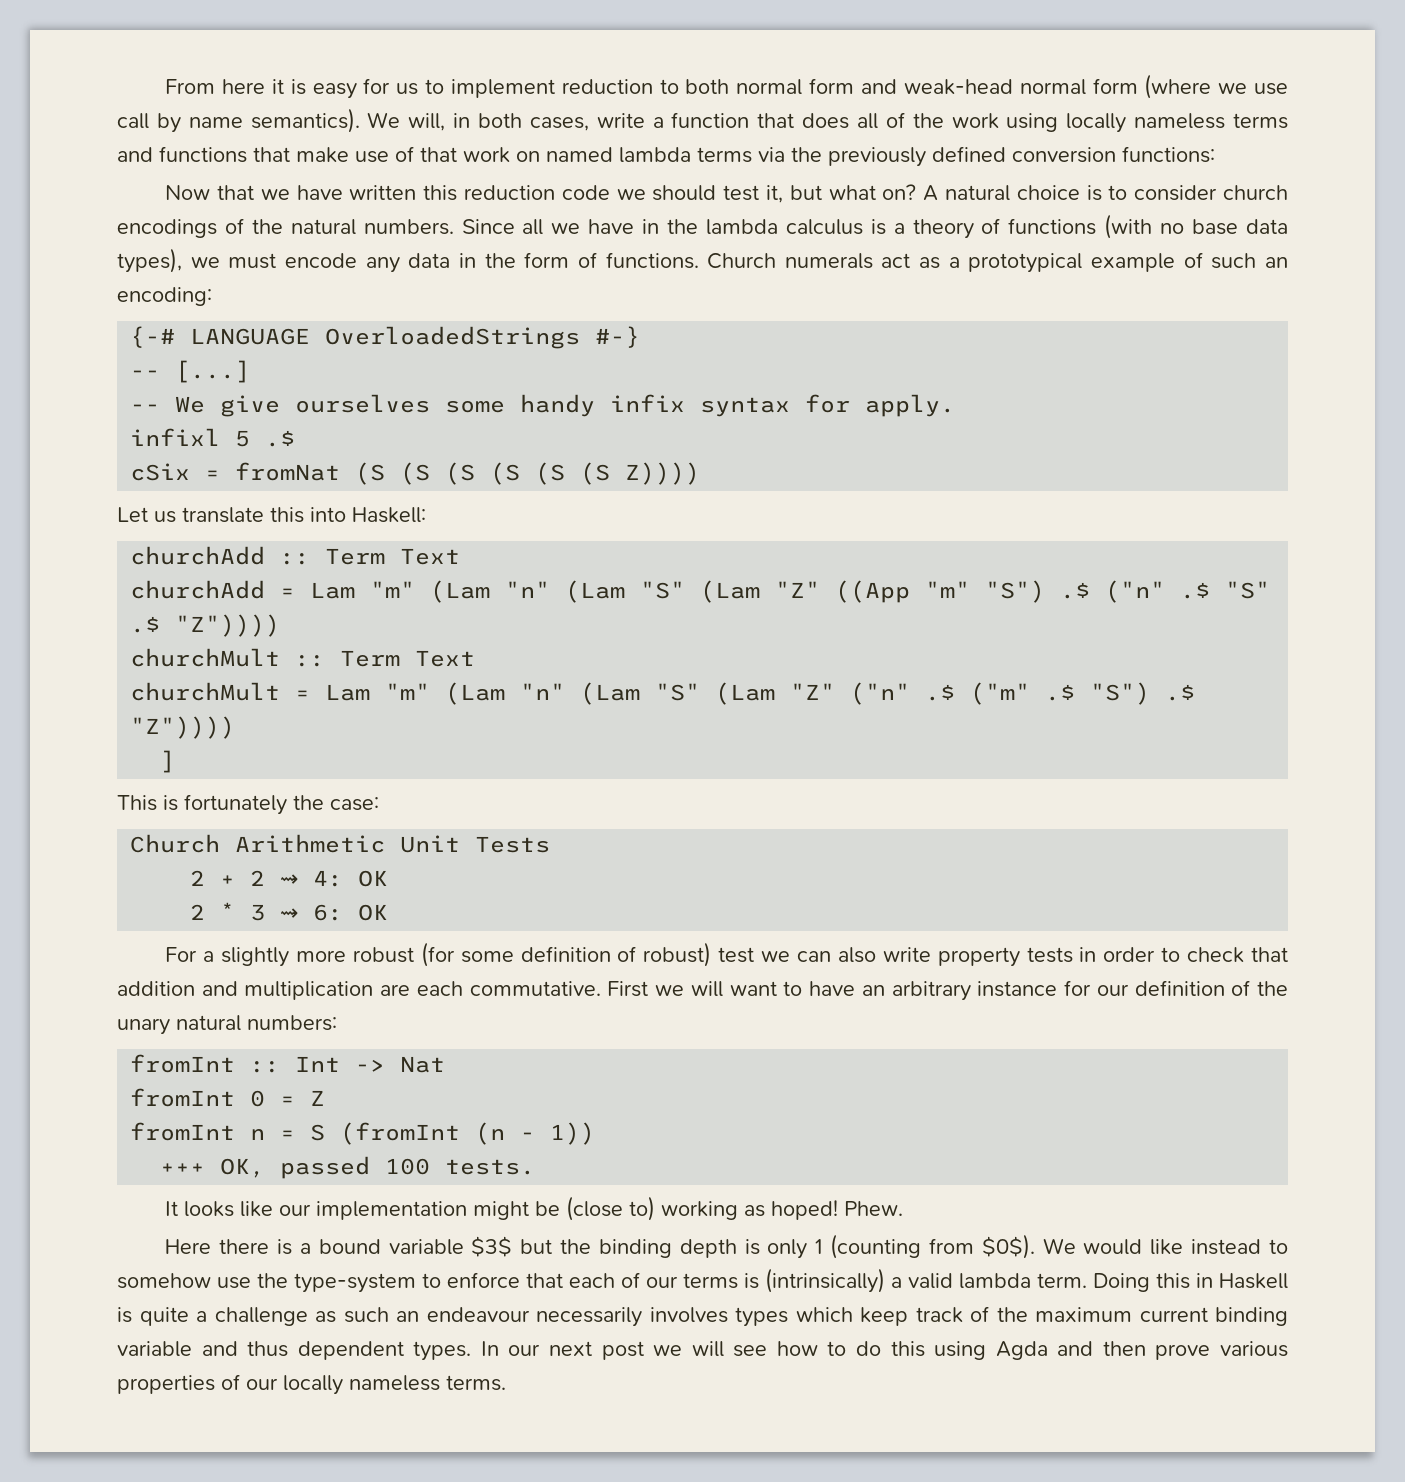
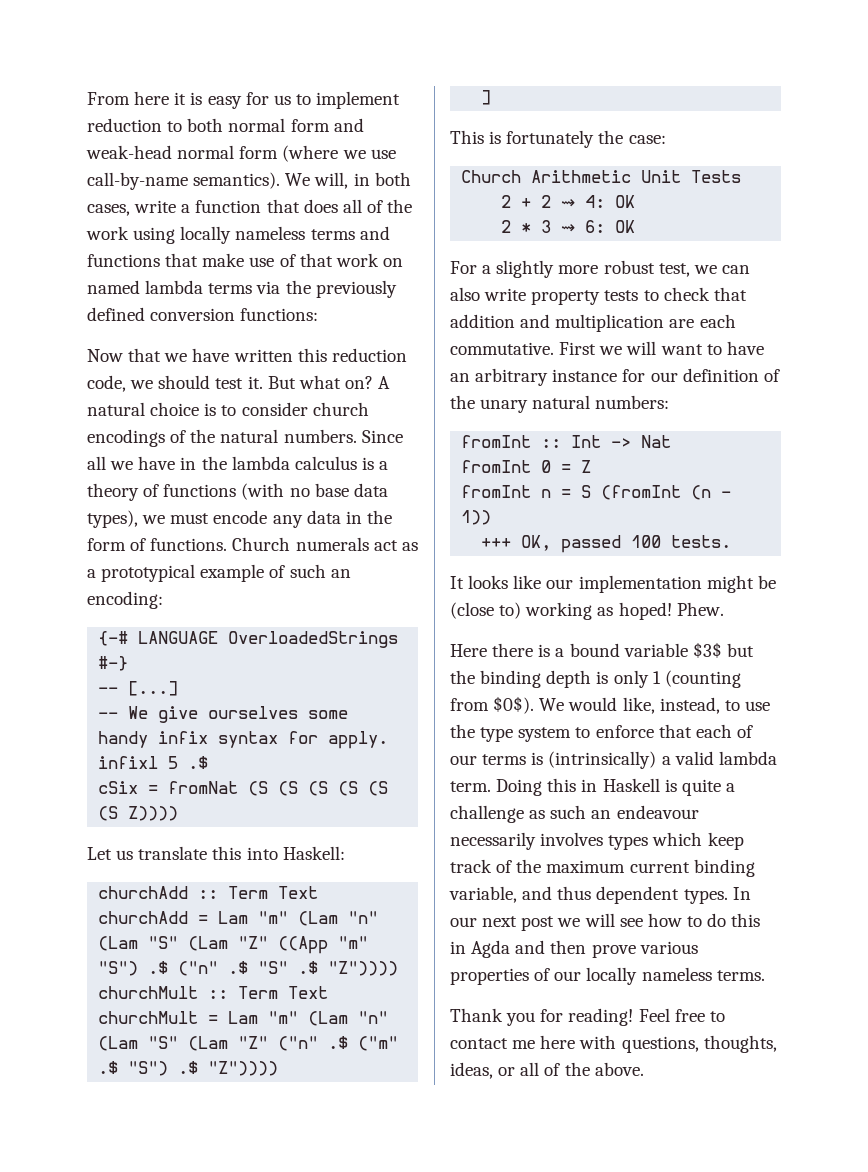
[117,113,243,133] call by name -> [87,172,188,190] call-by-name
[561,185,610,200] code -> [87,375,126,392] code,
[766,185,822,203] it, but -> [247,376,296,389] it. But
[420,942,755,967] (for some definition of robust) test -> [658,263,690,277] test,
[1079,947,1156,962] in order -> (639, 295) none
[1150,1239,1288,1255] [117,1273,416,1293] like instead to somehow use the type-system -> [622,697,770,714] [450,724,572,742] like, instead, to use the type system
[117,1341,192,1357] variable -> [449,886,517,903] variable,
[934,1341,987,1360] using -> [450,941,466,954] in
(506, 1383) none -> [450,1008,725,1026] [450,1035,777,1053] [450,1062,644,1079] // Thank you for reading! Feel free to contact me here with questions, thoughts, ideas, or all of the above.

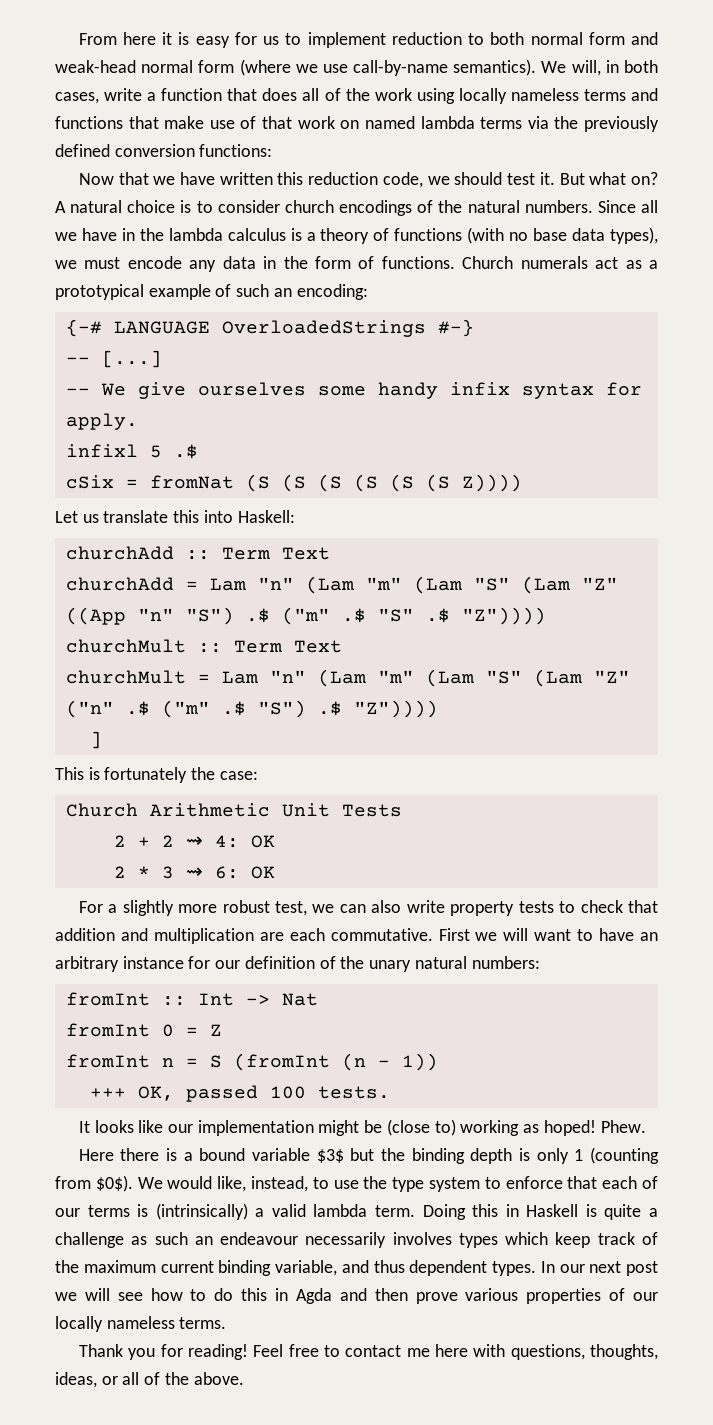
[258,911,379,926] "m" (Lam "n" -> [257,576,402,594] "n" (Lam "m"
[338,936,369,949] [98,961,219,976] "m" "S") .$ ("n" -> [137,607,330,625] "n" "S") .$ ("m"
[268,1011,389,1026] "m" (Lam "n" -> [269,669,414,687] "n" (Lam "m"

